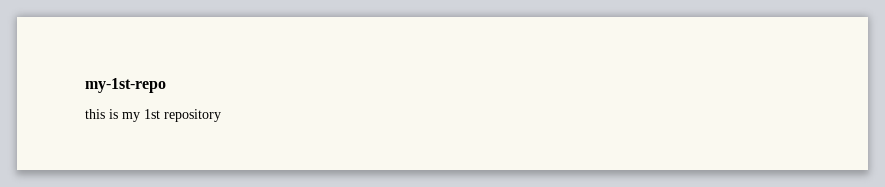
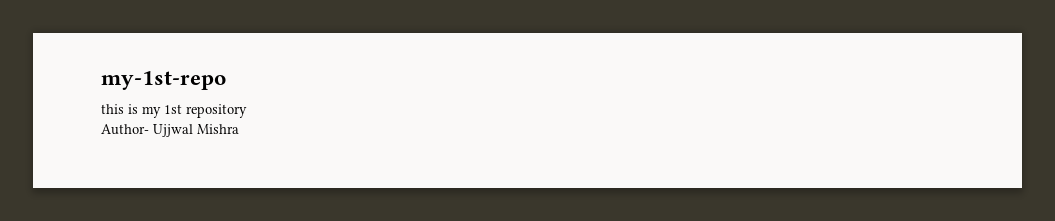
(221, 115) none -> [101,124,239,137] // Author- Ujjwal Mishra

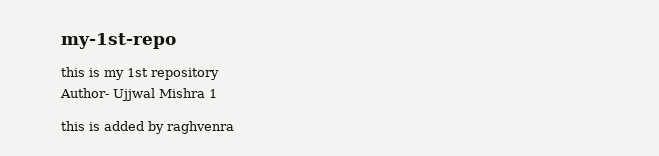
(239, 129) none -> [209,89,217,98] [61,121,234,134] 1 // this is added by raghvenra

